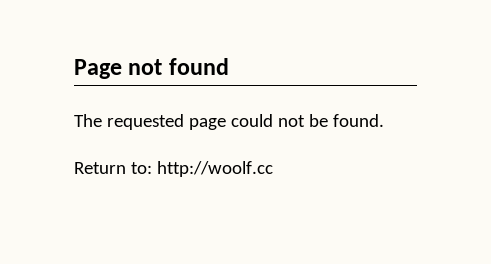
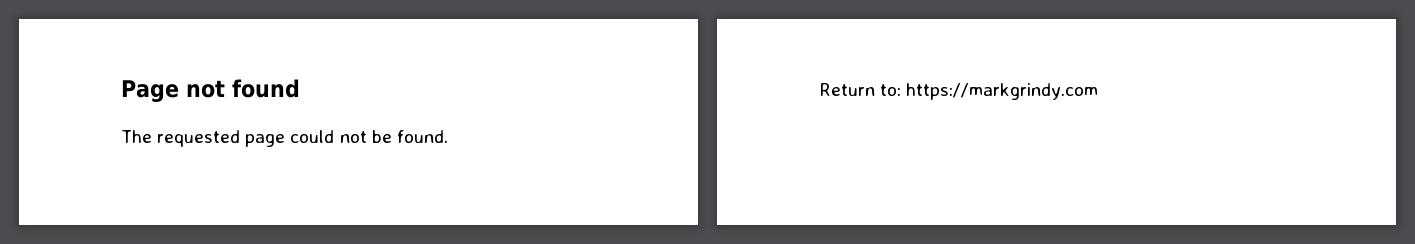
[156,161,273,177] http://woolf.cc -> [906,83,1099,100] https://markgrindy.com

